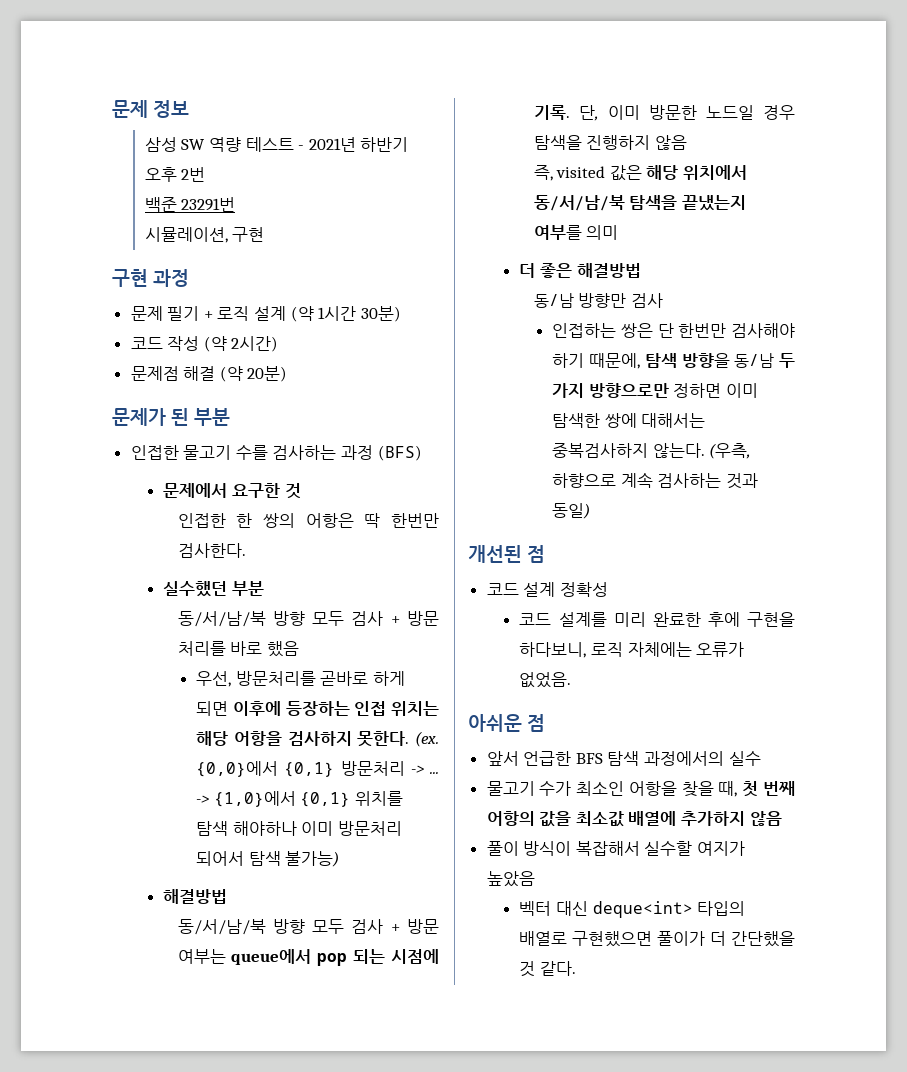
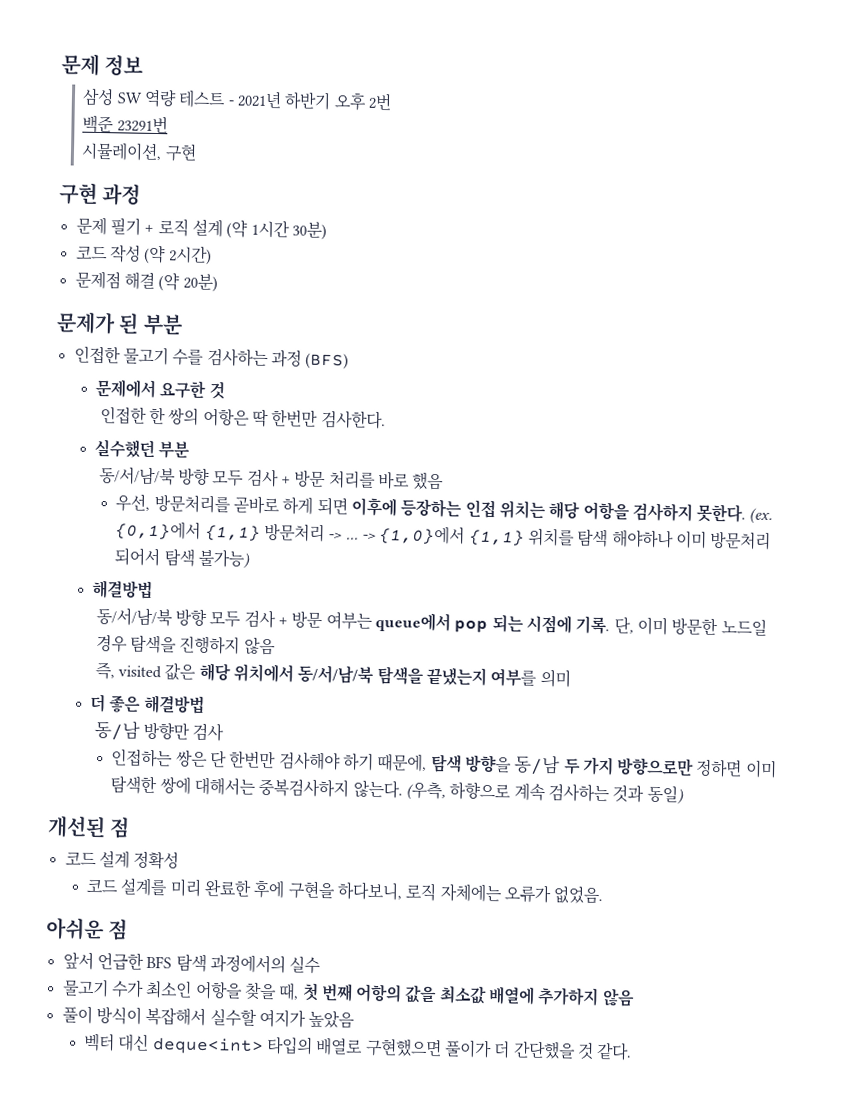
[196,761,335,777] {0,0}에서 {0,1} -> [115,520,261,541] {0,1}에서 {1,1}
[300,792,351,807] {0,1} -> [468,529,525,546] {1,1}

